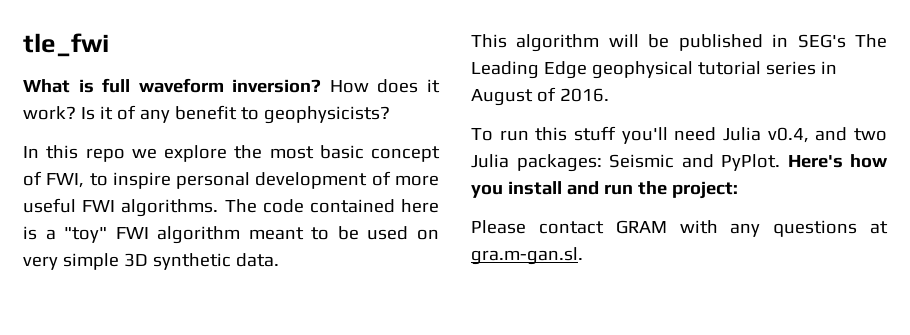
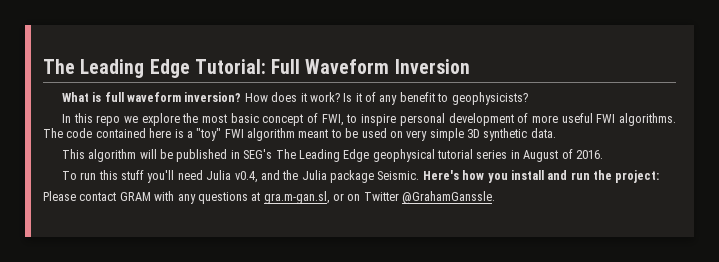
[23,33,109,57] tle_fwi -> [43,59,470,78] The Leading Edge Tutorial: Full Waveform Inversion
[854,128,887,141] [471,154,780,172] two Julia packages: Seismic and PyPlot. -> [282,170,420,183] the Julia package Seismic.
[471,247,583,265] gra.m-gan.sl. -> [263,191,496,204] gra.m-gan.sl, or on Twitter @GrahamGanssle.

